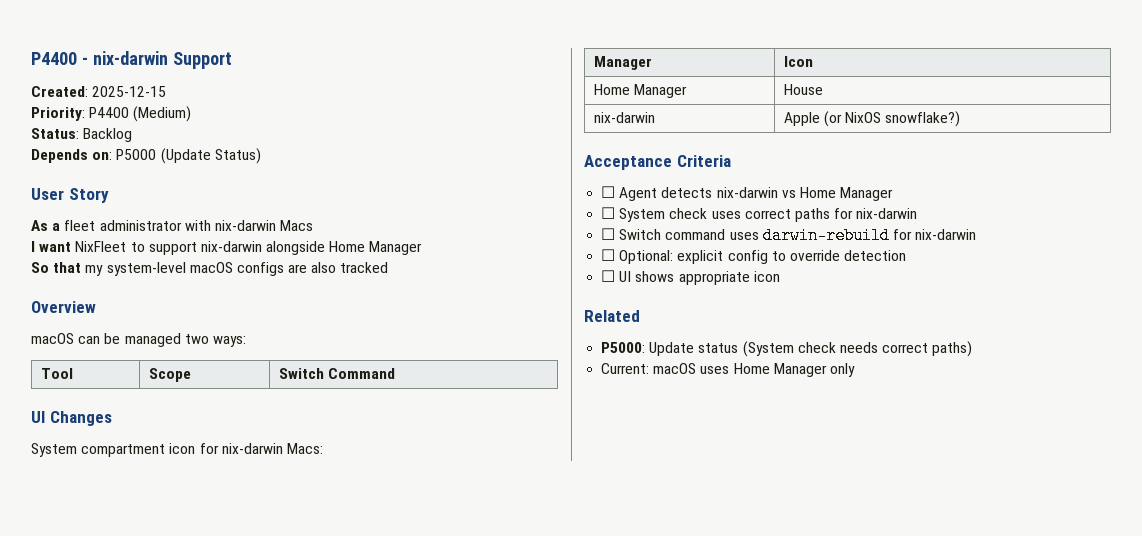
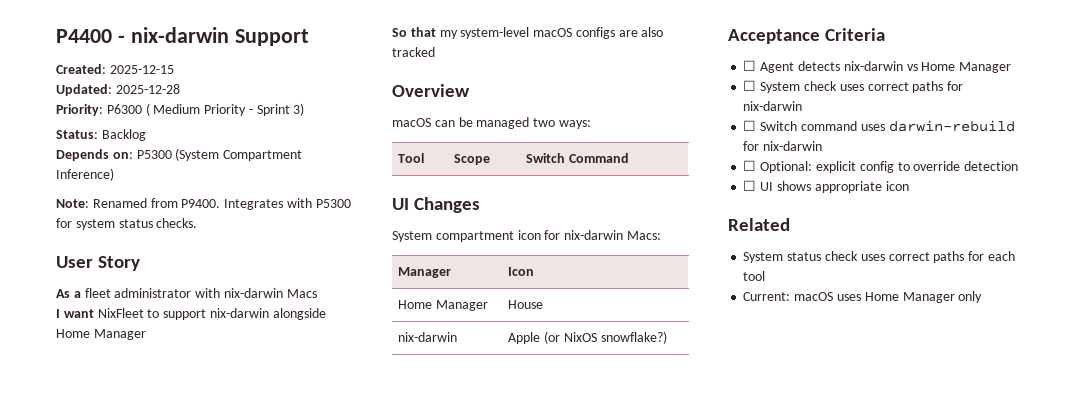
(167, 91) none -> [56,84,180,96] // Updated: 2025-12-28
[89,106,192,122] [31,128,133,142] [31,148,261,164] P4400 (Medium) // Status: Backlog // Depends on: P5000 (Update Status) -> [106,103,305,116] [56,129,146,141] [56,148,303,161] [56,168,114,181] [56,198,351,210] [56,218,198,230] P6300 ( Medium Priority - Sprint 3) // Status: Backlog // Depends on: P5300 (System Compartment Inference) // Note: Renamed from P9400. Integrates with P5300 for system status checks.
[601,341,973,357] P5000: Update status (System check needs correct paths) -> [743,251,1015,263] [743,271,766,281] System status check uses correct paths for each tool

